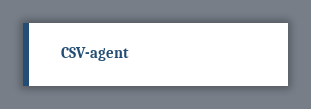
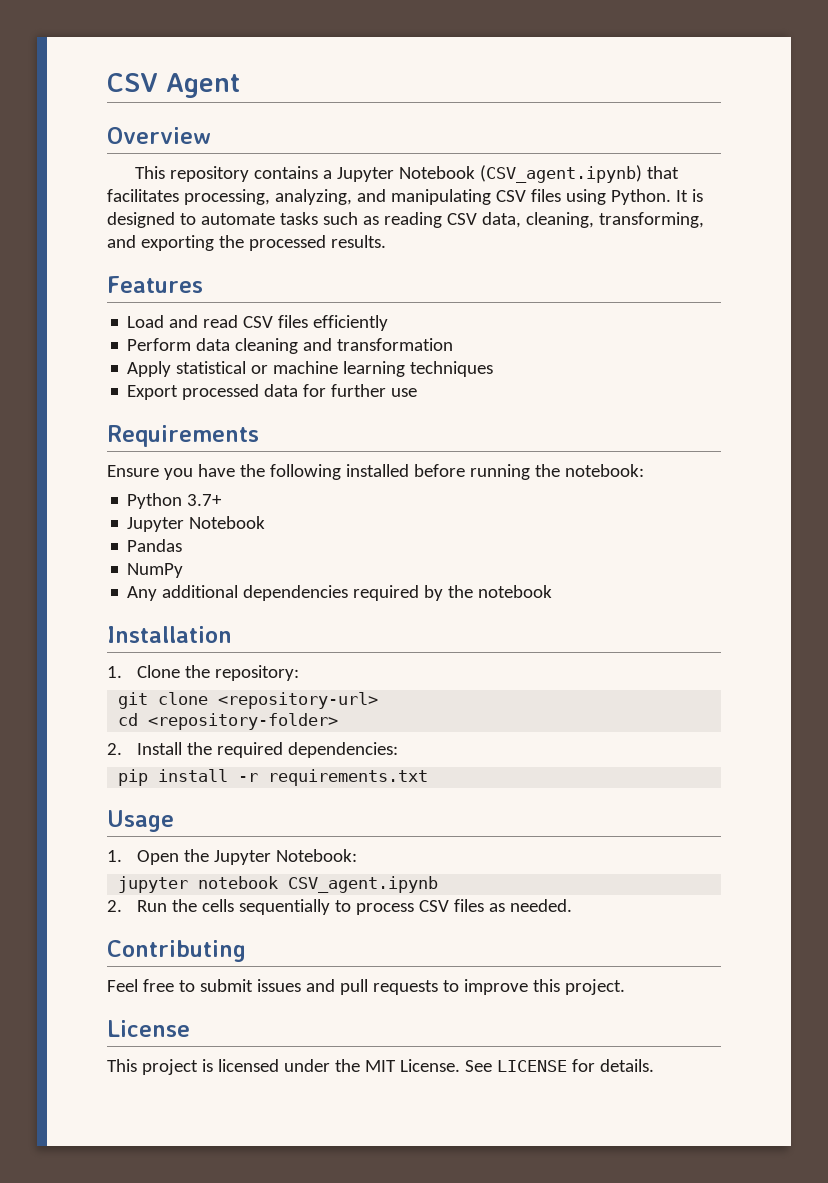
[61,47,129,61] CSV-agent -> [107,73,240,98] [107,127,211,144] [135,165,680,183] [107,189,703,205] [107,212,704,228] [107,235,386,251] [107,276,203,293] [127,315,389,331] [127,338,454,354] [127,361,494,377] [127,384,418,400] [107,425,259,447] [107,464,644,480] [127,493,223,509] [127,516,266,532] [127,539,183,552] [127,563,184,578] [127,585,553,601] [107,626,232,643] [107,665,300,681] [118,692,379,709] [118,713,339,730] [107,742,399,758] [118,769,429,786] [107,810,174,832] [107,849,358,865] [118,876,439,893] [107,899,573,915] [107,940,246,962] [107,979,625,995] [107,1020,190,1037] [107,1059,654,1075] CSV Agent // Overview // This repository contains a Jupyter Notebook (CSV_agent.ipynb) that facilitates processing, analyzing, and manipulating CSV files using Python. It is designed to automate tasks such as reading CSV data, cleaning, transforming, and exporting the processed results. // Features // Load and read CSV files efficiently // Perform data cleaning and transformation // Apply statistical or machine learning techniques // Export processed data for further use // Requirements // Ensure you have the following installed before running the notebook: // Python 3.7+ // Jupyter Notebook // Pandas // NumPy // Any additional dependencies required by the notebook // Installation // 1. Clone the repository: // git clone <repository-url> // cd <repository-folder> // 2. Install the required dependencies: // pip install -r requirements.txt // Usage // 1. Open the Jupyter Notebook: // jupyter notebook CSV_agent.ipynb // 2. Run the cells sequentially to process CSV files as needed. // Contributing // Feel free to submit issues and pull requests to improve this project. // License // This project is licensed under the MIT License. See LICENSE for details.

